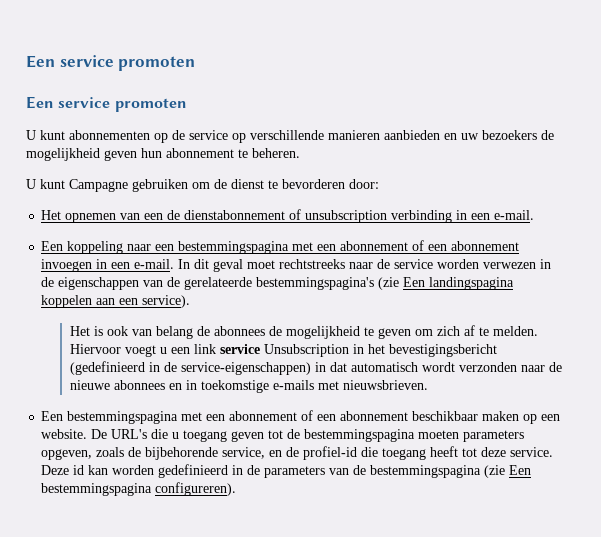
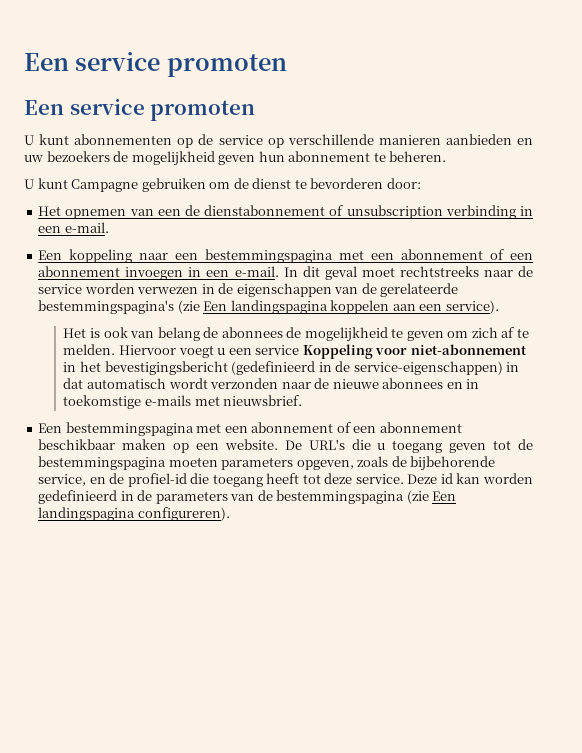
[194,344,350,357] link service Unsubscription -> [255,344,527,359] service Koppeling voor niet-abonnement
[343,380,429,390] nieuwsbrieven. -> [223,395,303,406] nieuwsbrief.
[41,483,153,496] bestemmingspagina -> [38,507,136,521] landingspagina

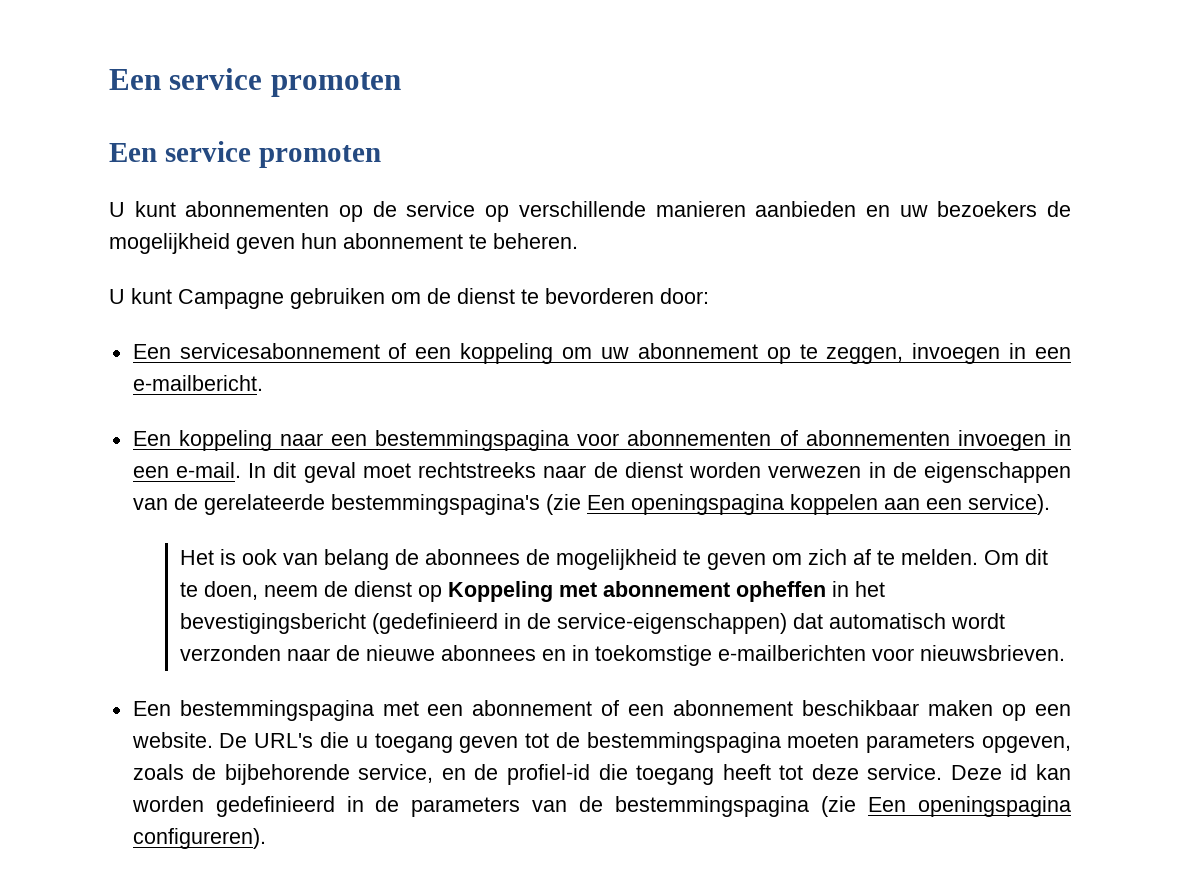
[38,205,533,219] [38,222,109,233] Het opnemen van een de dienstabonnement of unsubscription verbinding in een e-mail. -> [132,343,1072,364] [132,375,263,391] Een servicesabonnement of een koppeling om uw abonnement op te zeggen, invoegen in een e-mailbericht.
[339,249,533,260] [38,266,121,277] met een abonnement of een abonnement -> [577,430,950,446] voor abonnementen of abonnementen
[38,284,83,294] service -> [624,462,683,478] dienst
[230,300,328,314] landingspagina -> [630,494,784,515] openingspagina
[119,344,527,359] Hiervoor voegt u een service Koppeling voor niet-abonnement -> [984,549,1049,565] [180,581,827,602] Om dit te doen, neem de dienst op Koppeling met abonnement opheffen
[506,362,520,372] in -> (788, 623) none
[145,395,303,406] e-mails met nieuwsbrief. -> [718,645,1066,661] e-mailberichten voor nieuwsbrieven.
[38,507,136,521] landingspagina -> [918,796,1071,817] openingspagina

